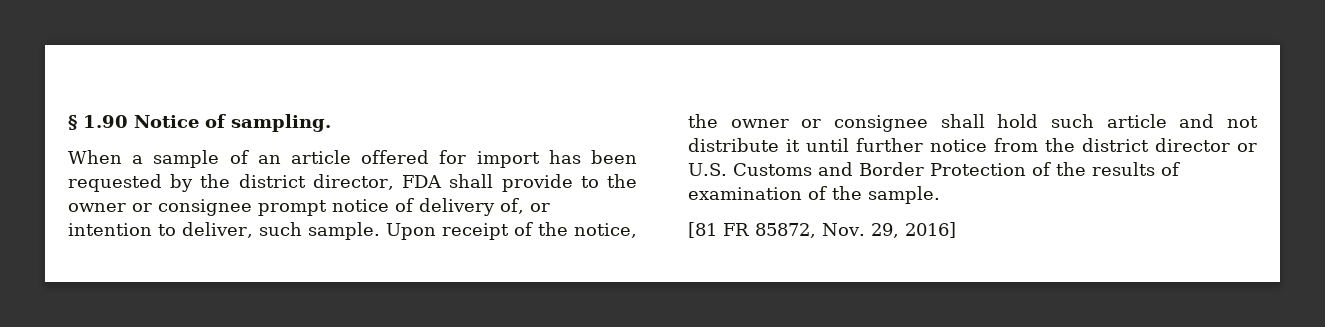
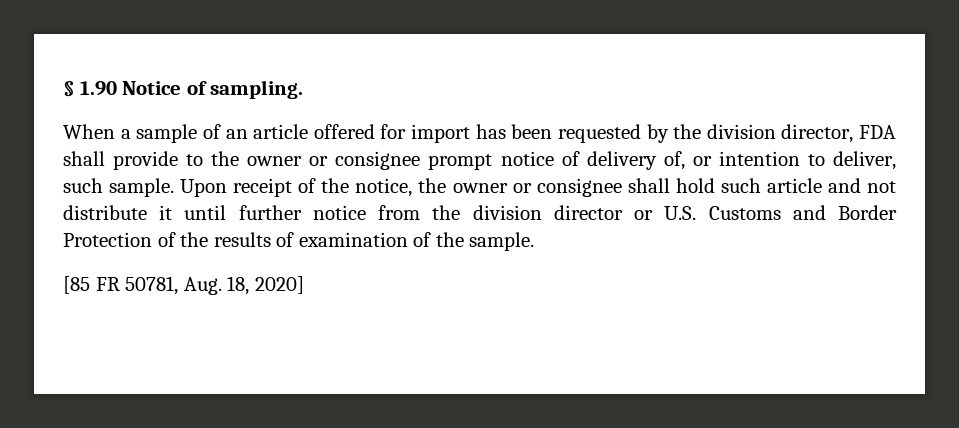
[238,174,306,188] district -> [706,124,776,139] division
[1082,138,1149,152] district -> [472,205,542,220] division
[688,222,956,238] [81 FR 85872, Nov. 29, 2016] -> [63,276,304,295] [85 FR 50781, Aug. 18, 2020]

